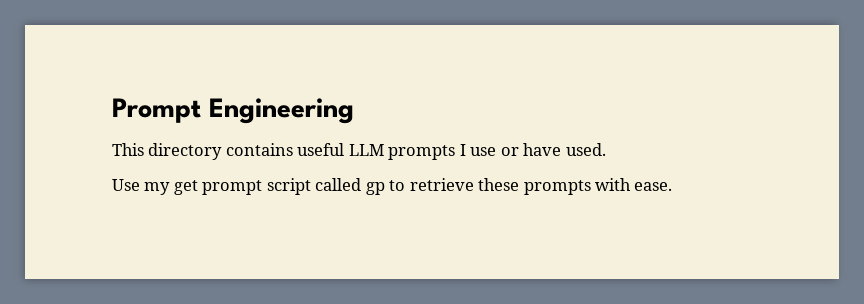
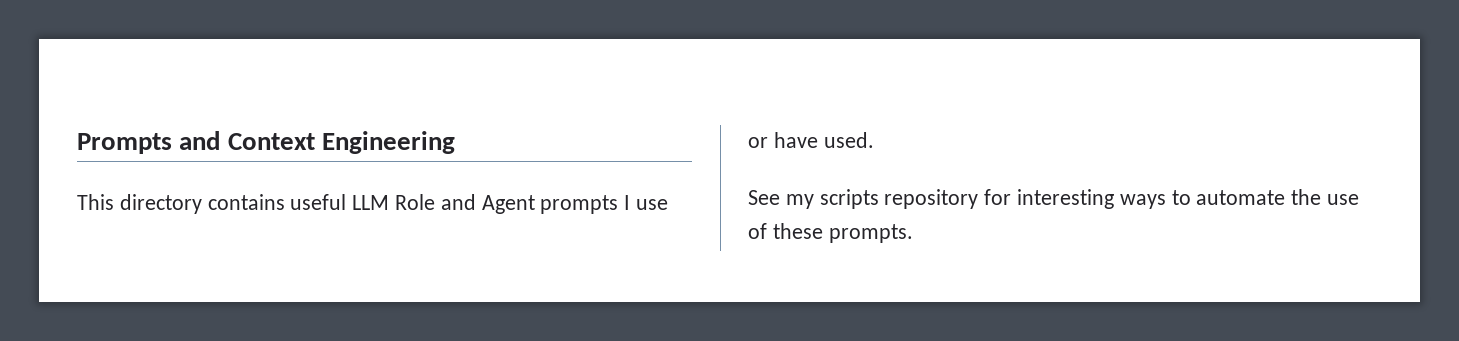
[112,98,201,123] Prompt -> [77,131,315,154] Prompts and Context
(384, 150) none -> [395,194,535,214] Role and Agent
[112,178,673,195] Use my get prompt script called gp to retrieve these prompts with ease. -> [748,189,1360,209] [748,223,913,243] See my scripts repository for interesting ways to automate the use of these prompts.

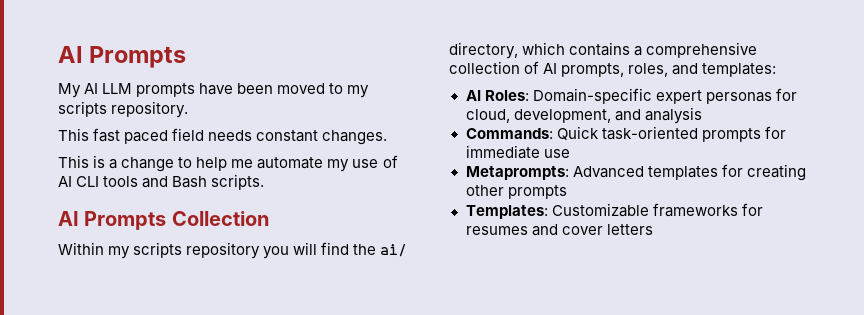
[77,131,455,154] [77,194,669,214] [748,132,874,148] [748,189,1360,209] [748,223,913,243] Prompts and Context Engineering // This directory contains useful LLM Role and Agent prompts I use or have used. // See my scripts repository for interesting ways to automate the use of these prompts. -> [58,46,187,68] [58,83,370,98] [58,101,189,118] [58,128,388,145] [58,155,398,172] [58,174,265,190] [58,211,269,230] [58,242,408,259] [449,42,758,59] [449,61,777,77] [465,88,797,104] [465,107,702,124] [465,126,786,142] [465,145,570,159] [465,164,806,181] [465,185,567,199] [465,203,763,219] [465,224,653,236] AI Prompts // My AI LLM prompts have been moved to my scripts repository. // This fast paced field needs constant changes. // This is a change to help me automate my use of AI CLI tools and Bash scripts. // AI Prompts Collection // Within my scripts repository you will find the ai/ directory, which contains a comprehensive collection of AI prompts, roles, and templates: // AI Roles: Domain-specific expert personas for cloud, development, and analysis // Commands: Quick task-oriented prompts for immediate use // Metaprompts: Advanced templates for creating other prompts // Templates: Customizable frameworks for resumes and cover letters

